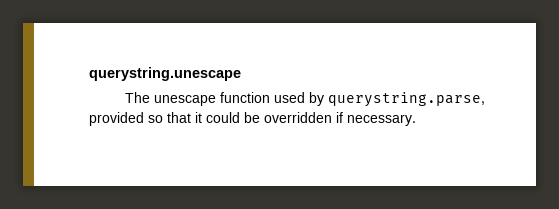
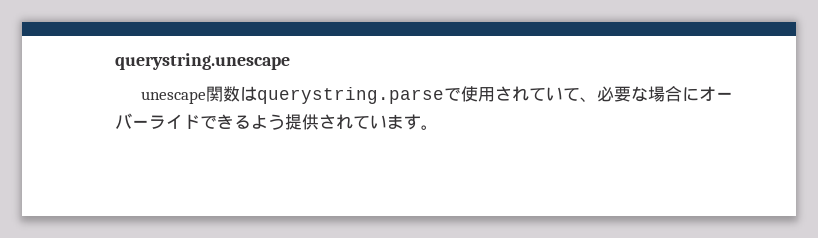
[124,92,485,107] [89,112,416,126] The unescape function used by querystring.parse, provided so that it could be overridden if necessary. -> [140,86,733,104] [115,113,438,130] unescape関数はquerystring.parseで使用されていて、必要な場合にオーバーライドできるよう提供されています。

